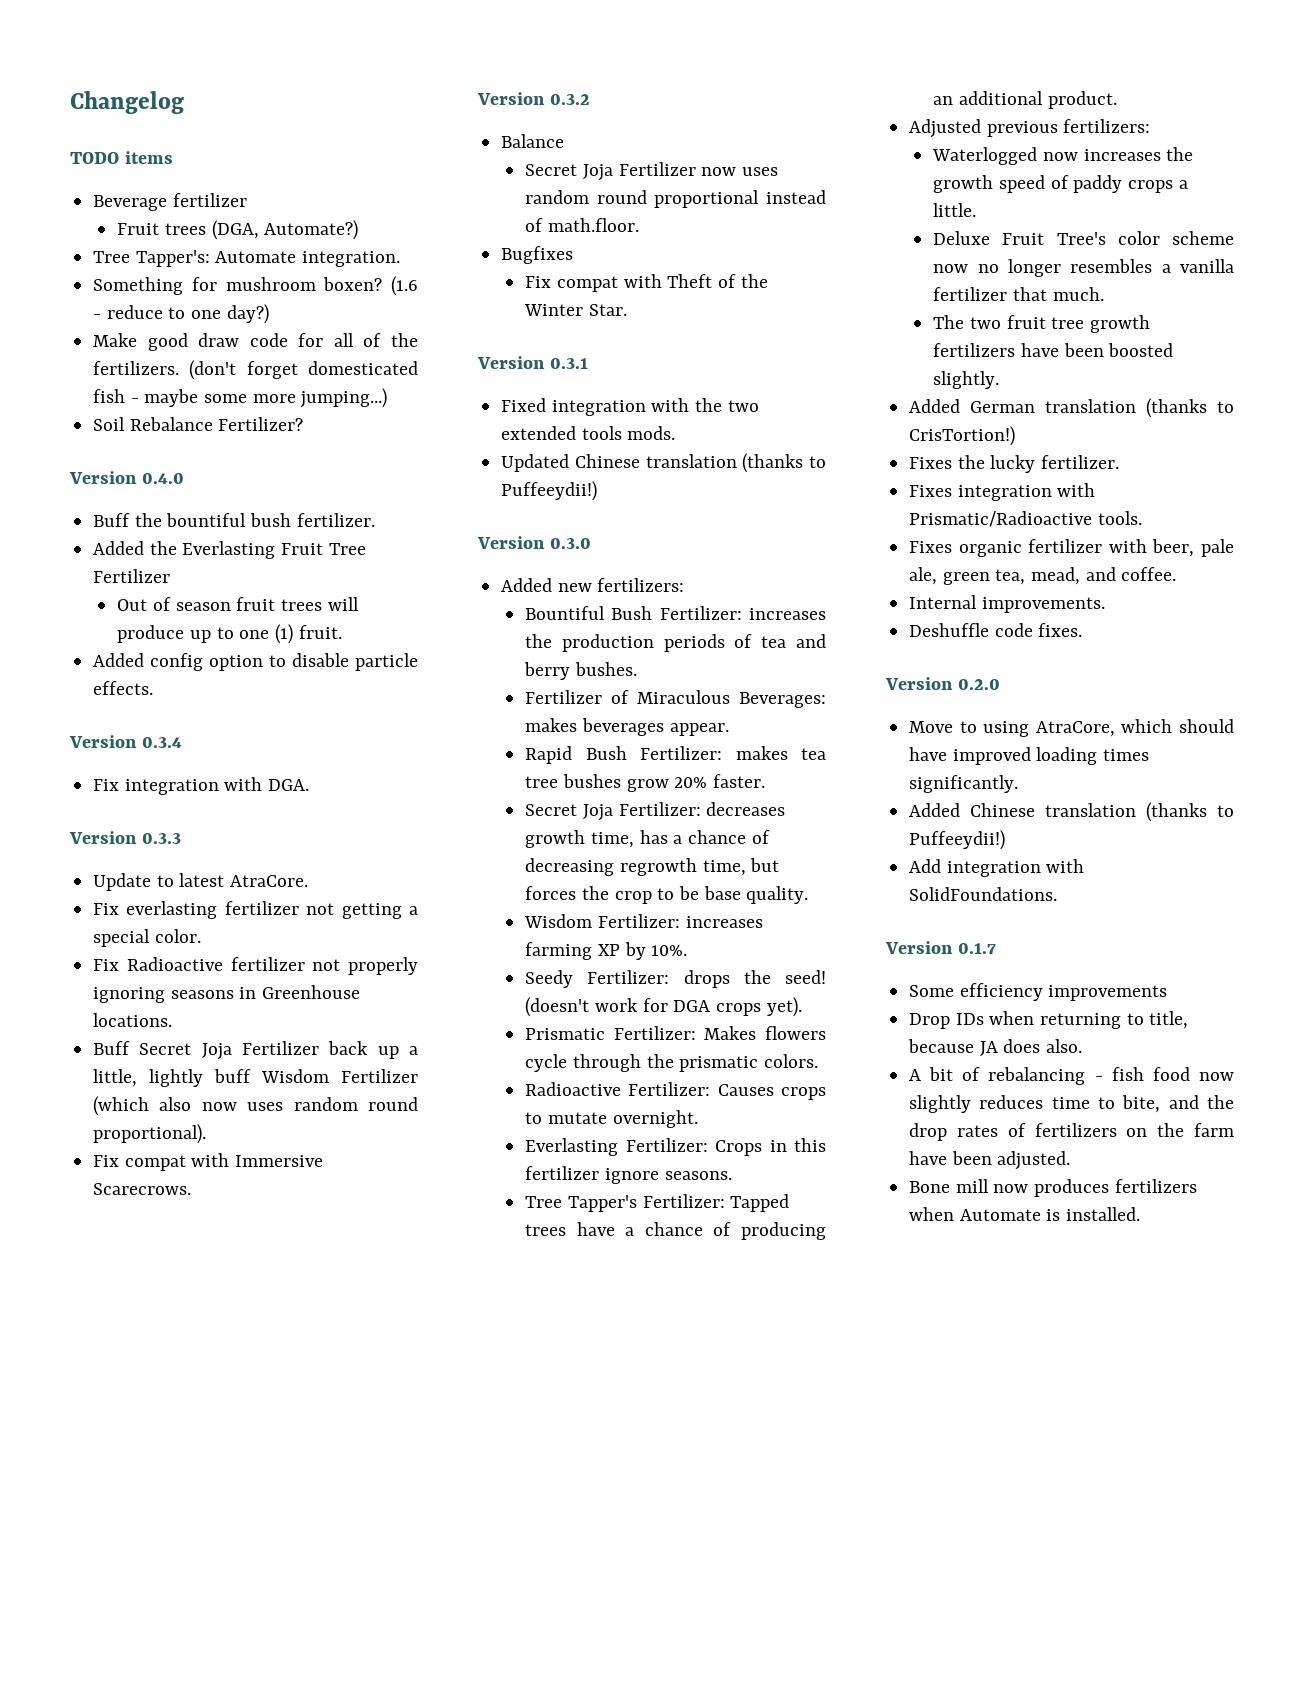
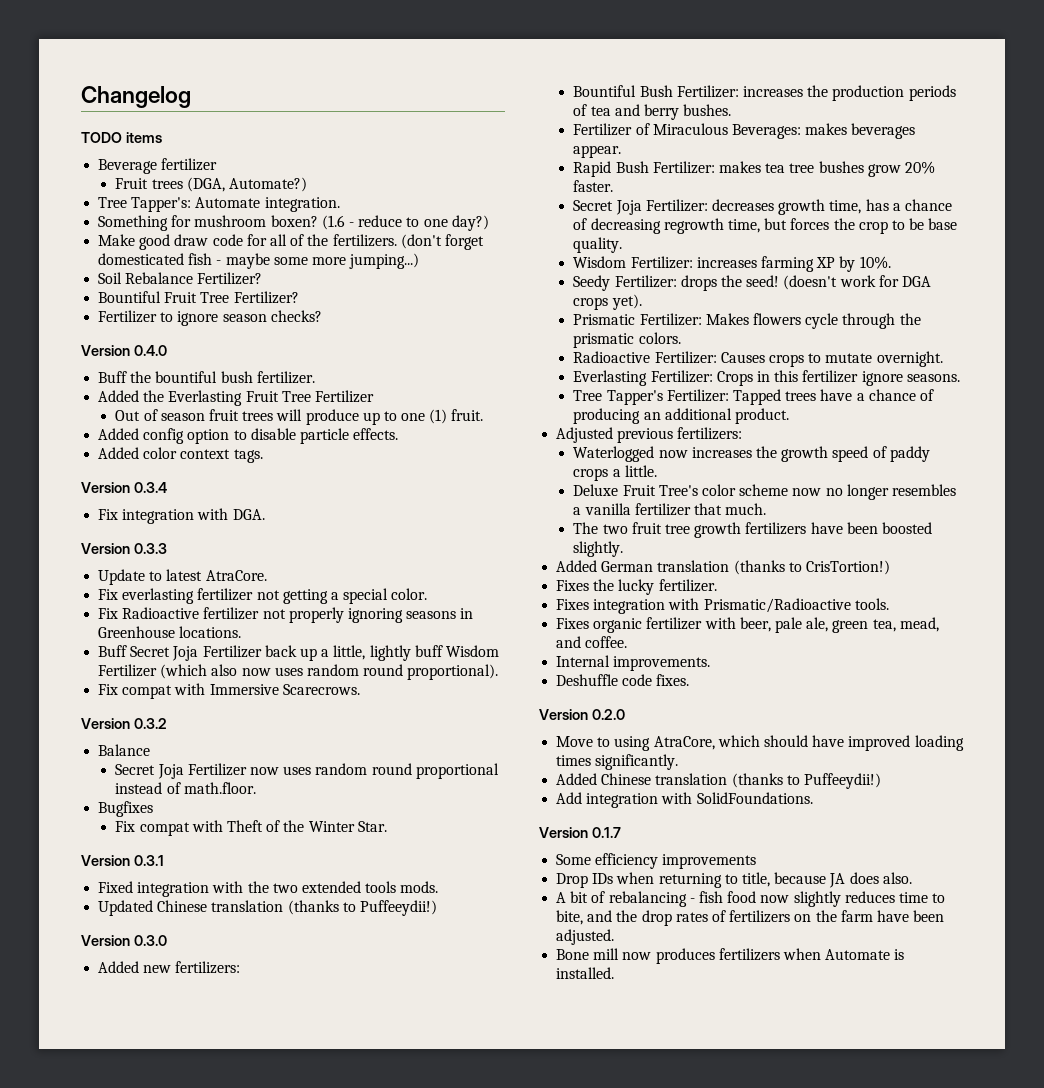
(304, 424) none -> [98,291,299,304] [98,310,322,326] // Bountiful Fruit Tree Fertilizer? // Fertilizer to ignore season checks?
(154, 688) none -> [98,447,263,463] // Added color context tags.

